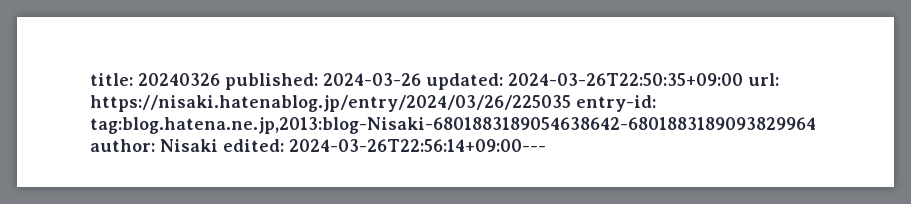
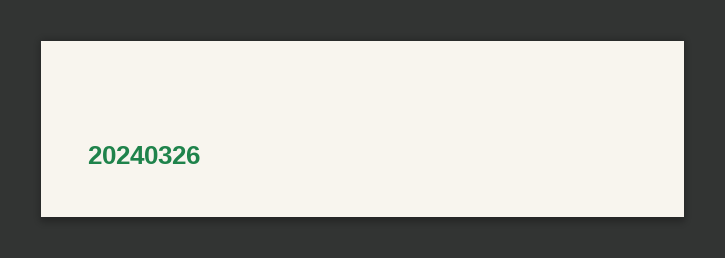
[90,73,779,90] [90,95,656,112] [90,117,816,134] [90,139,546,152] title: 20240326 published: 2024-03-26 updated: 2024-03-26T22:50:35+09:00 url: https://nisaki.hatenablog.jp/entry/2024/03/26/225035 entry-id: tag:blog.hatena.ne.jp,2013:blog-Nisaki-6801883189054638642-6801883189093829964 author: Nisaki edited: 2024-03-26T22:56:14+09:00--- -> [88,146,200,164] 20240326

